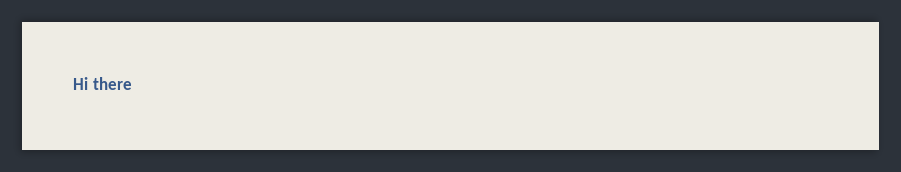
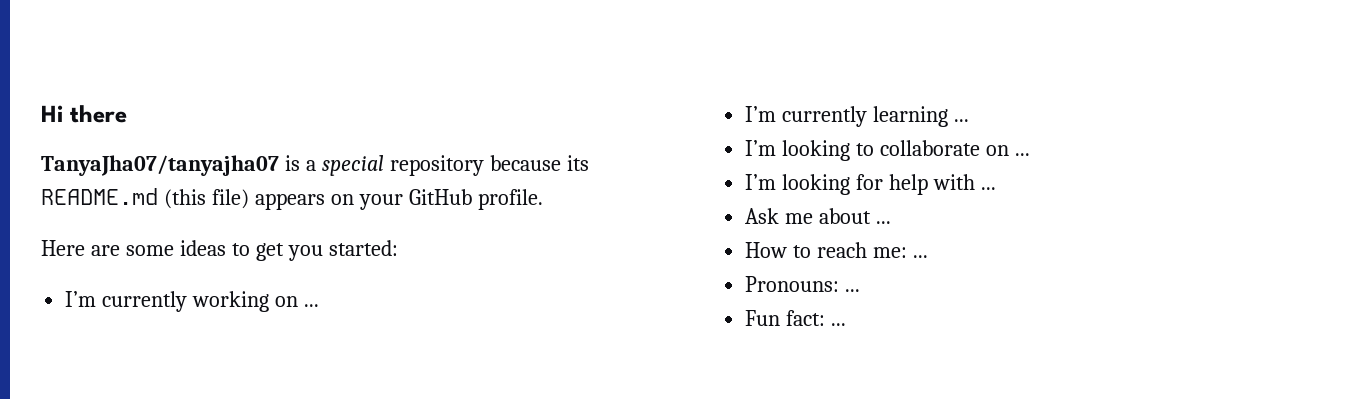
(132, 83) none -> [41,155,589,176] [41,188,543,210] [41,240,398,261] [65,291,319,312] [745,106,970,127] [745,140,1030,161] [745,174,996,195] [745,208,892,224] [745,242,928,258] [745,276,861,292] [745,310,847,326] // TanyaJha07/tanyajha07 is a special repository because its README.md (this file) appears on your GitHub profile. // Here are some ideas to get you started: // I’m currently working on ... // I’m currently learning ... // I’m looking to collaborate on ... // I’m looking for help with ... // Ask me about ... // How to reach me: ... // Pronouns: ... // Fun fact: ...

